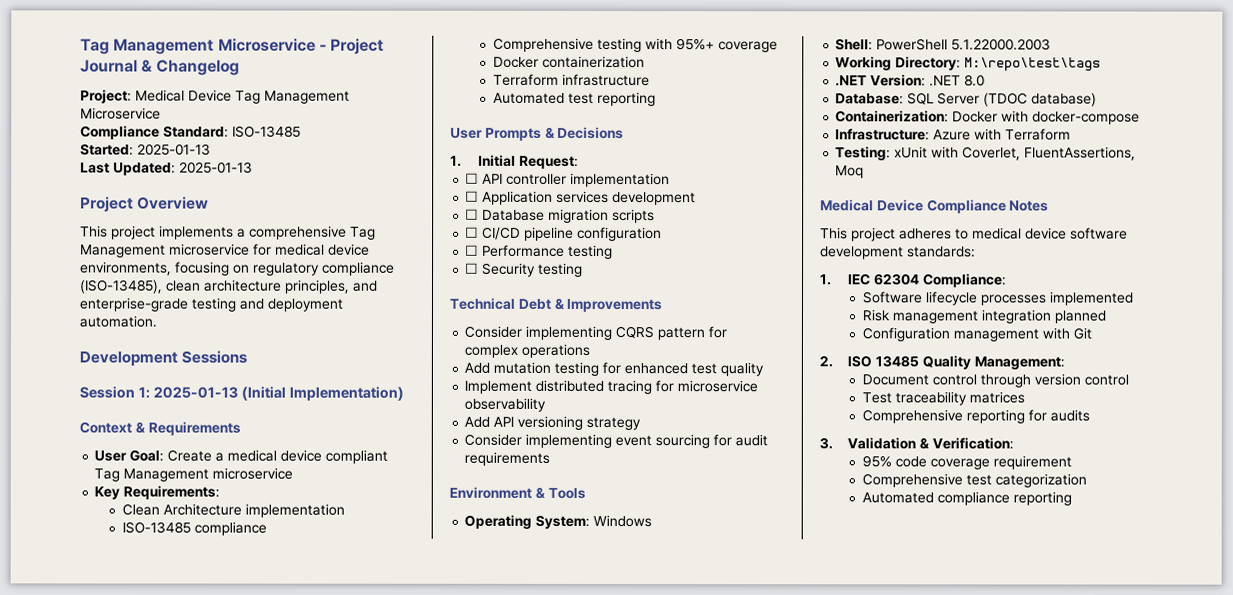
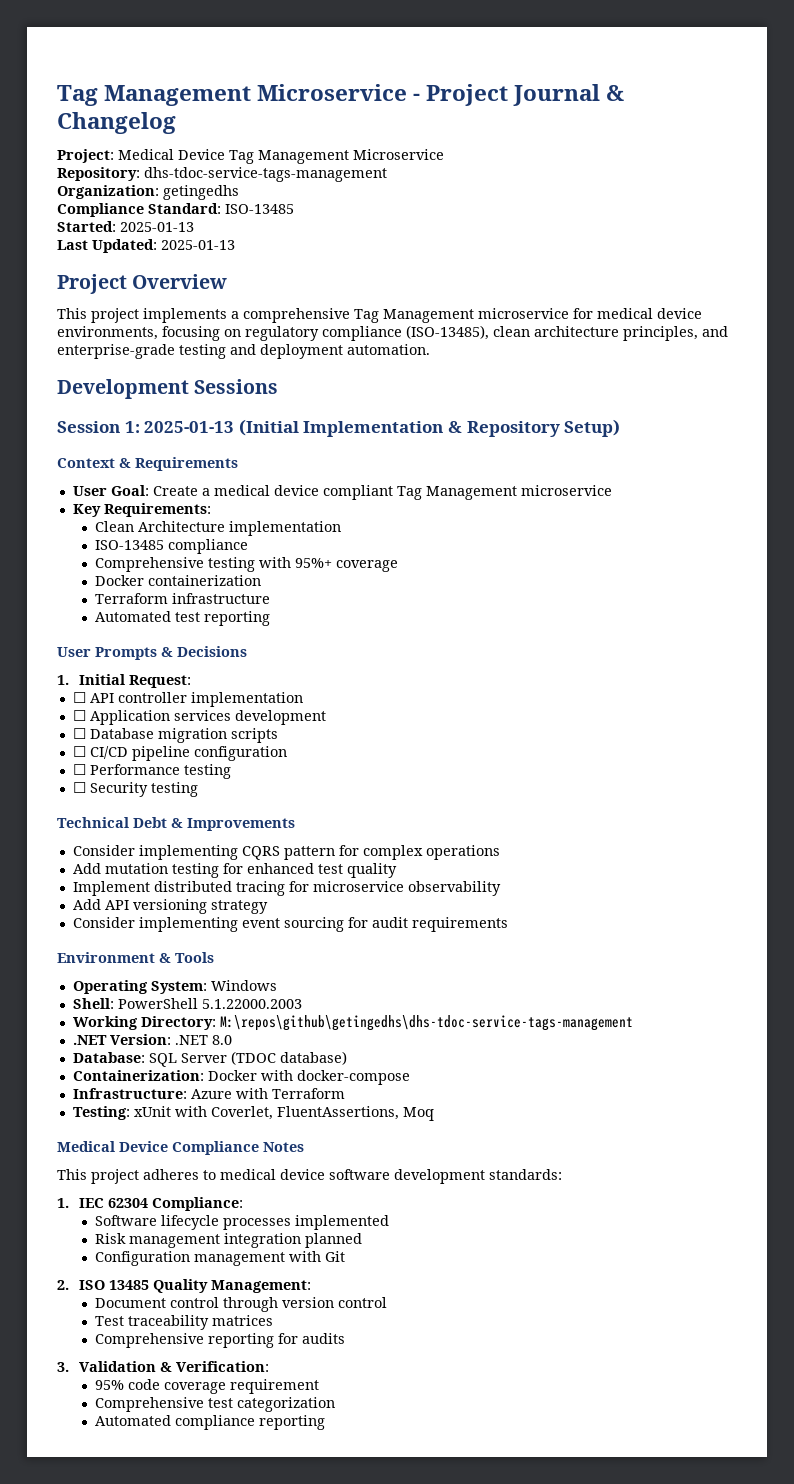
(161, 113) none -> [57,167,387,182] [57,185,239,200] // Repository: dhs-tdoc-service-tags-management // Organization: getingedhs
[288,386,404,401] Implementation) -> [303,419,621,437] Implementation & Repository Setup)
[964,57,1102,72] M:\repo\test\tags -> [219,1015,633,1031] M:\repos\github\getingedhs\dhs-tdoc-service-tags-management

